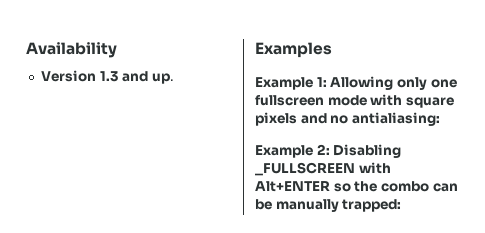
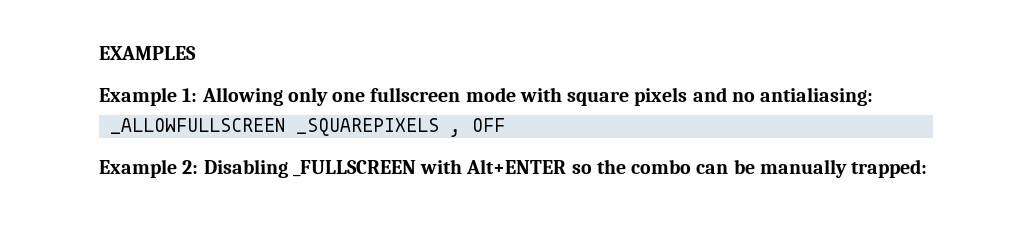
[26,42,117,58] [40,70,174,84] [255,42,332,58] Availability // Version 1.3 and up. // Examples -> [99,46,196,60] EXAMPLES
(440, 119) none -> [110,118,506,137] // _ALLOWFULLSCREEN _SQUAREPIXELS , OFF

